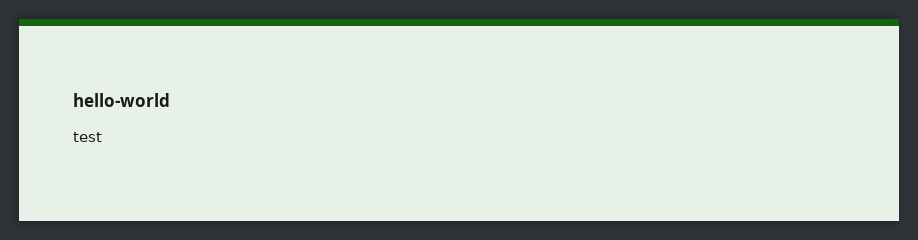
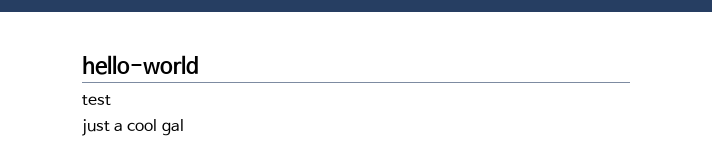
(102, 137) none -> [82,119,184,136] // just a cool gal

